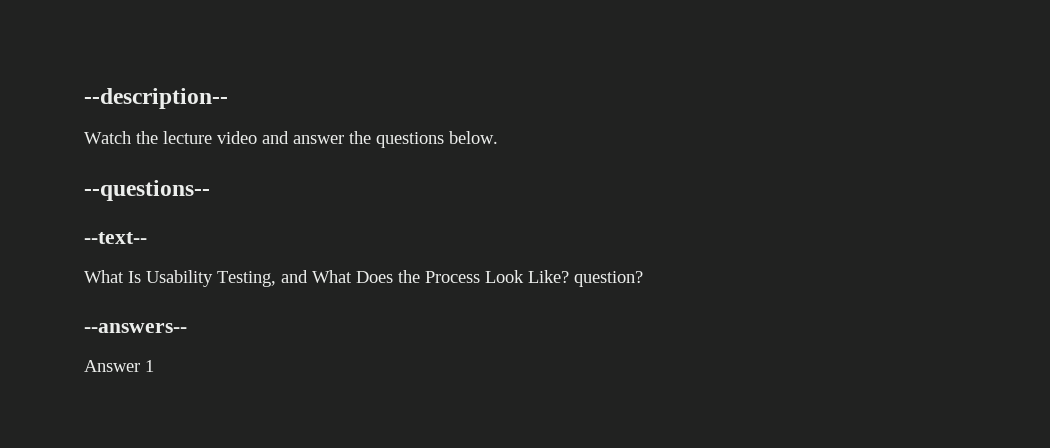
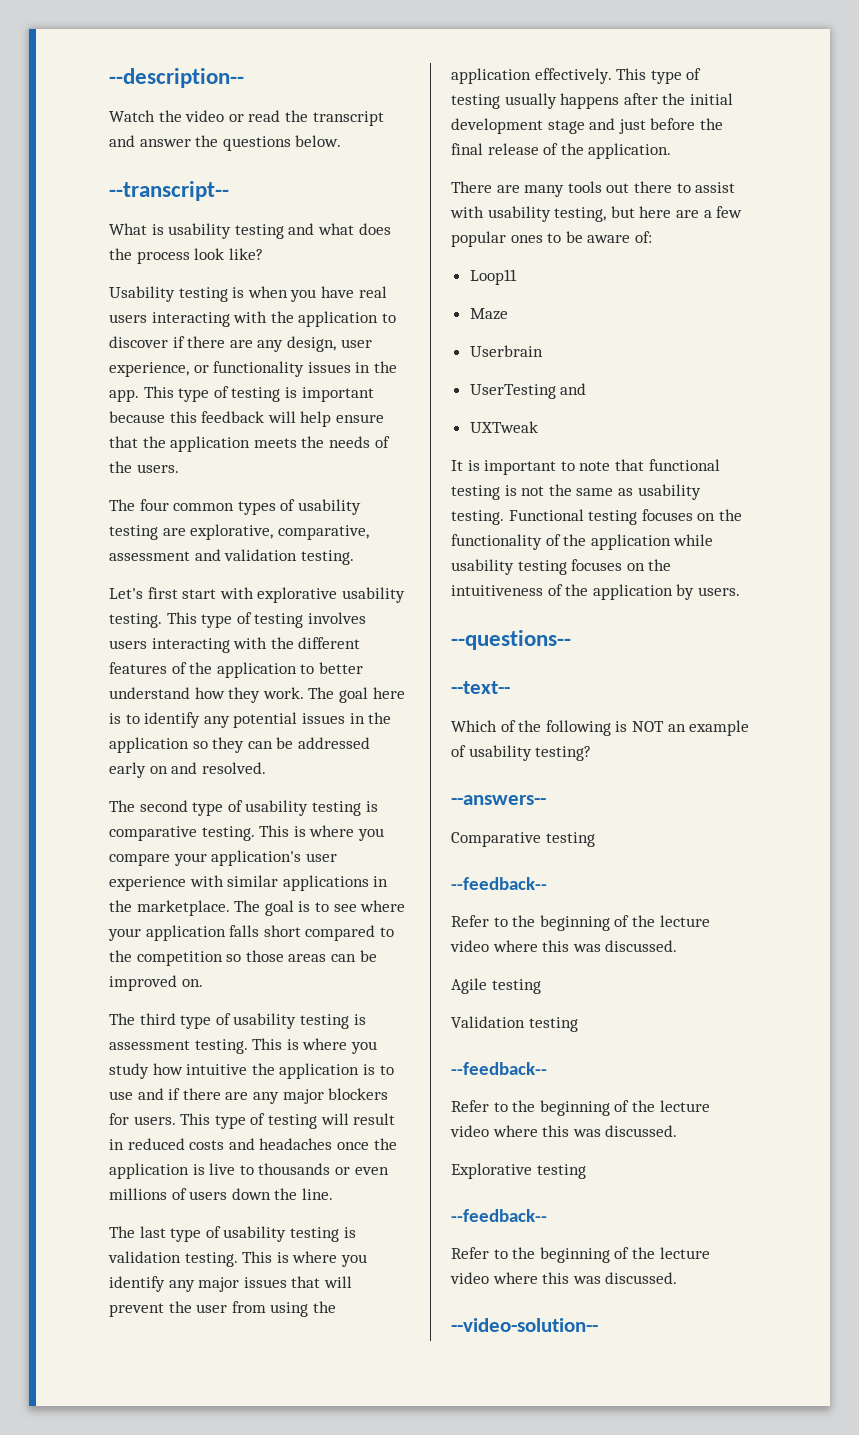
[163,131,257,144] lecture video -> [185,110,384,126] video or read the transcript
[84,180,210,201] [84,232,147,244] [84,270,643,287] [84,323,187,333] [84,360,154,372] --questions-- // --text-- // What Is Usability Testing, and What Does the Process Look Like? question? // --answers-- // Answer 1 -> [109,181,229,201] [109,223,391,239] [109,248,263,264] [109,286,387,302] [109,311,396,327] [109,336,372,352] [109,361,397,377] [109,386,374,402] [109,411,384,427] [109,436,390,452] [109,461,179,473] [109,499,361,515] [109,524,369,540] [109,549,354,565] [109,587,405,603] [109,612,366,628] [109,637,361,653] [109,662,363,678] [109,687,405,703] [109,712,392,728] [109,737,370,753] [109,762,266,778] [109,800,378,816] [109,825,384,841] [109,850,337,866] [109,875,389,891] [109,900,406,916] [108,925,394,941] [109,950,377,966] [109,975,203,991] [109,1013,366,1029] [109,1038,377,1054] [109,1063,394,1079] [109,1088,389,1104] [109,1113,396,1129] [109,1138,397,1150] [109,1163,389,1179] [109,1188,333,1200] [109,1226,356,1242] [108,1251,367,1267] [109,1276,352,1292] [109,1301,336,1317] [451,68,702,84] [451,93,733,109] [451,118,723,134] [451,143,672,159] [451,181,736,197] [450,206,743,222] [451,231,652,247] [469,269,517,285] [469,308,508,320] [469,345,543,357] [469,383,587,399] [469,421,538,433] [451,459,720,475] [451,484,701,500] [451,509,742,525] [451,534,714,550] [451,559,672,575] [451,584,740,600] [451,630,571,650] [451,681,510,694] [451,720,750,736] [451,745,592,761] [451,795,546,805] [451,832,595,847] [451,877,547,890] [451,915,710,931] [450,940,678,952] [451,978,541,994] [451,1016,578,1032] [451,1062,547,1075] [451,1100,710,1116] [450,1125,678,1137] [451,1163,586,1179] [451,1209,547,1222] [451,1247,710,1263] [450,1272,678,1284] [451,1318,598,1332] --transcript-- // What is usability testing and what does the process look like? // Usability testing is when you have real users interacting with the application to discover if there are any design, user experience, or functionality issues in the app. This type of testing is important because this feedback will help ensure that the application meets the needs of the users. // The four common types of usability testing are explorative, comparative, assessment and validation testing. // Let's first start with explorative usability testing. This type of testing involves users interacting with the different features of the application to better understand how they work. The goal here is to identify any potential issues in the application so they can be addressed early on and resolved. // The second type of usability testing is comparative testing. This is where you compare your application's user experience with similar applications in the marketplace. The goal is to see where your application falls short compared to the competition so those areas can be improved on. // The third type of usability testing is assessment testing. This is where you study how intuitive the application is to use and if there are any major blockers for users. This type of testing will result in reduced costs and headaches once the application is live to thousands or even millions of users down the line. // The last type of usability testing is validation testing. This is where you identify any major issues that will prevent the user from using the application effectively. This type of testing usually happens after the initial development stage and just before the final release of the application. // There are many tools out there to assist with usability testing, but here are a few popular ones to be aware of: // Loop11 // Maze // Userbrain // UserTesting and // UXTweak // It is important to note that functional testing is not the same as usability testing. Functional testing focuses on the functionality of the application while usability testing focuses on the intuitiveness of the application by users. // --questions-- // --text-- // Which of the following is NOT an example of usability testing? // --answers-- // Comparative testing // --feedback-- // Refer to the beginning of the lecture video where this was discussed. // Agile testing // Validation testing // --feedback-- // Refer to the beginning of the lecture video where this was discussed. // Explorative testing // --feedback-- // Refer to the beginning of the lecture video where this was discussed. // --video-solution--

